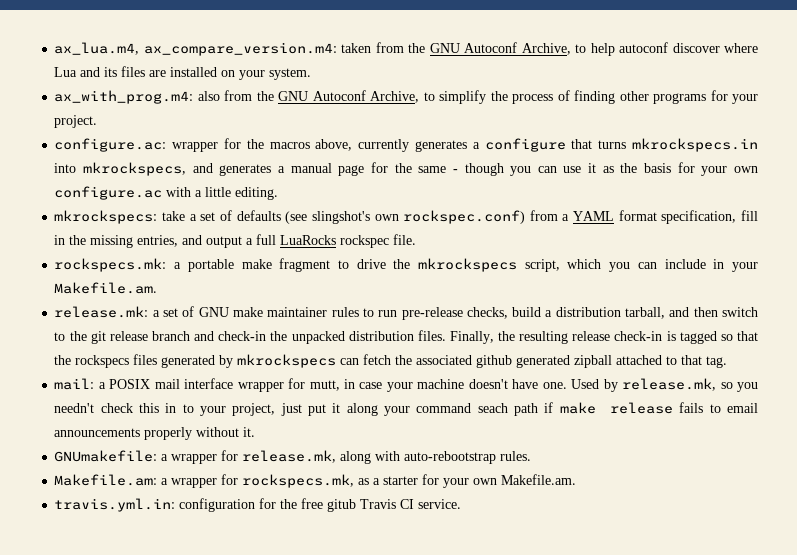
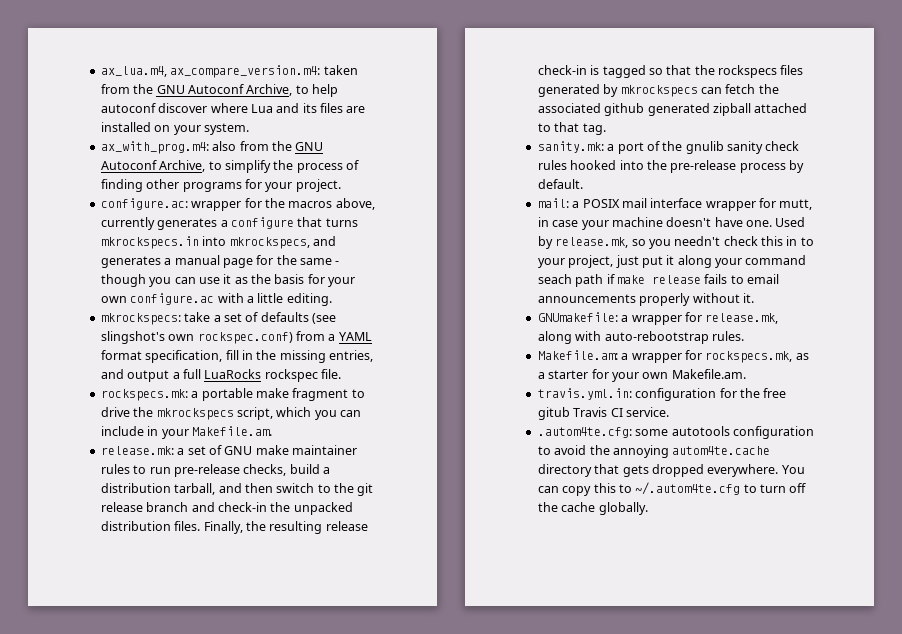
(728, 362) none -> [537,141,800,154] [537,160,804,173] [537,179,583,189] // sanity.mk: a port of the gnulib sanity check rules hooked into the pre-release process by default.
(462, 504) none -> [537,426,814,439] [537,445,771,458] [537,464,805,477] [537,482,807,496] [537,502,648,515] // .autom4te.cfg: some autotools configuration to avoid the annoying autom4te.cache directory that gets dropped everywhere. You can copy this to ~/.autom4te.cfg to turn off the cache globally.

